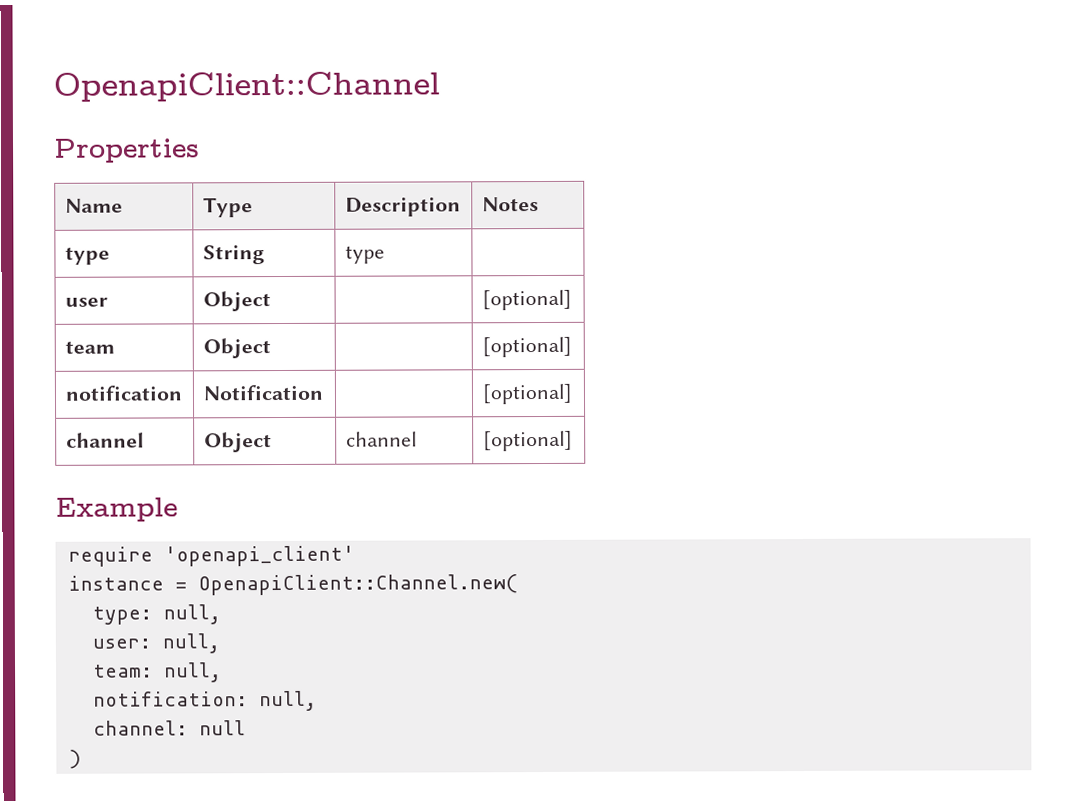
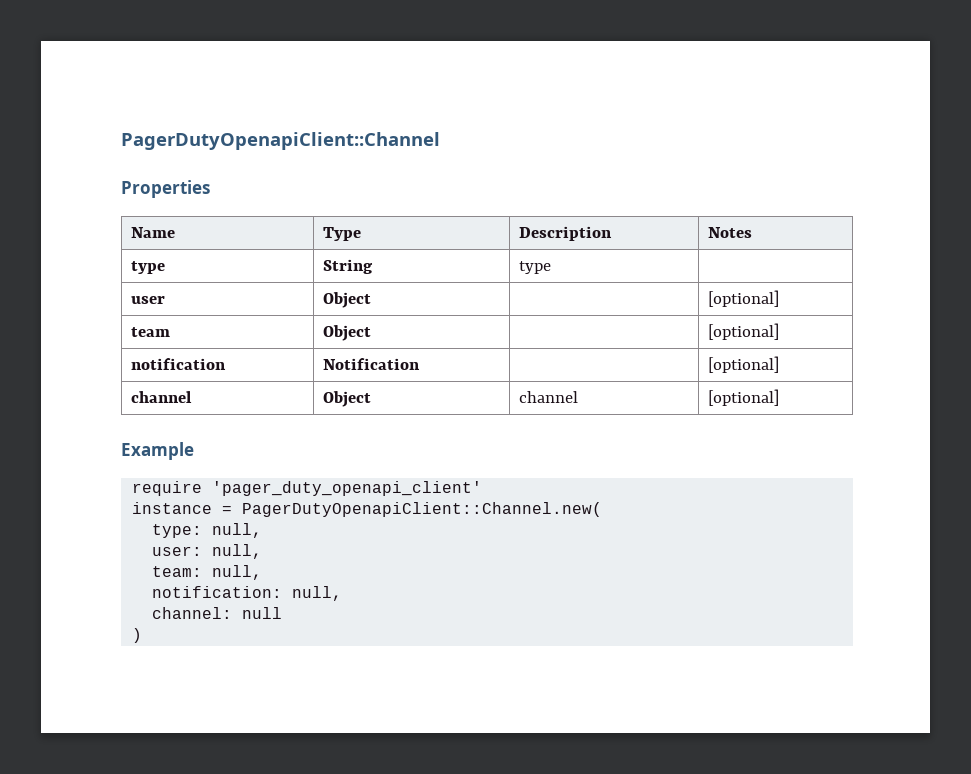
[53,71,440,102] OpenapiClient::Channel -> [121,132,440,150] PagerDutyOpenapiClient::Channel
[163,545,355,567] 'openapi_client' -> [212,481,483,496] 'pager_duty_openapi_client'
[197,574,518,596] OpenapiClient::Channel.new( -> [242,502,603,517] PagerDutyOpenapiClient::Channel.new(

